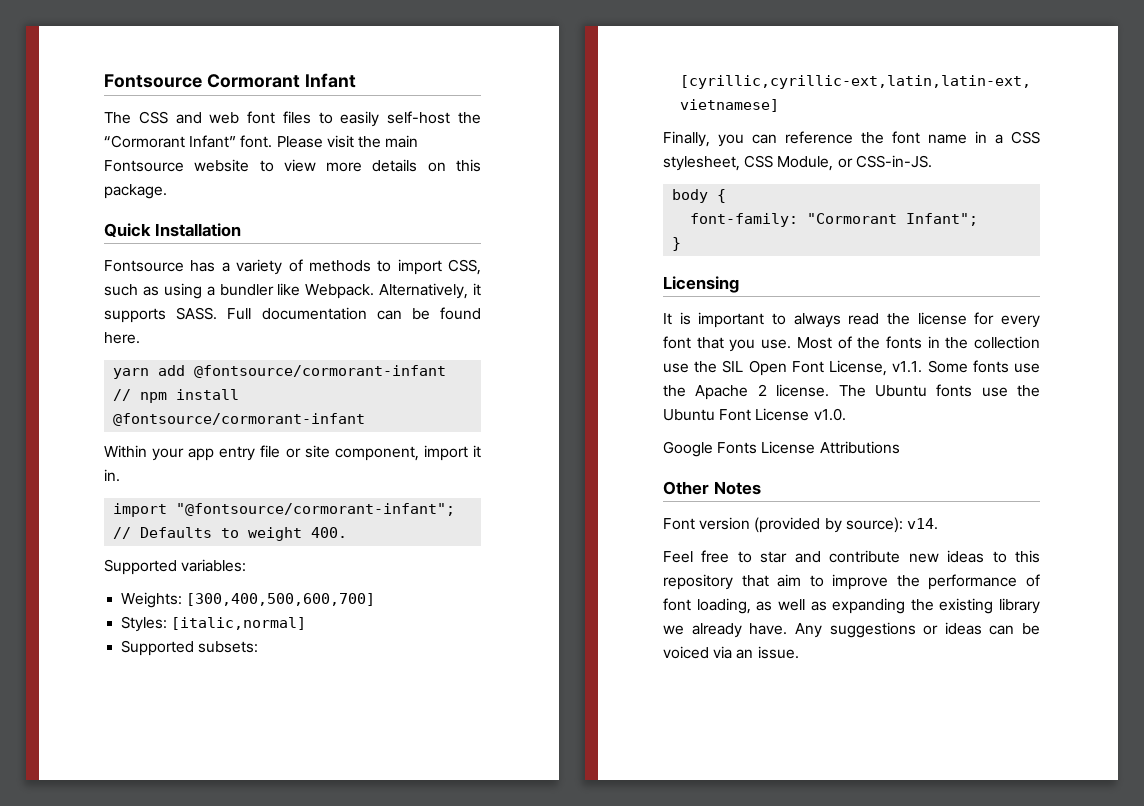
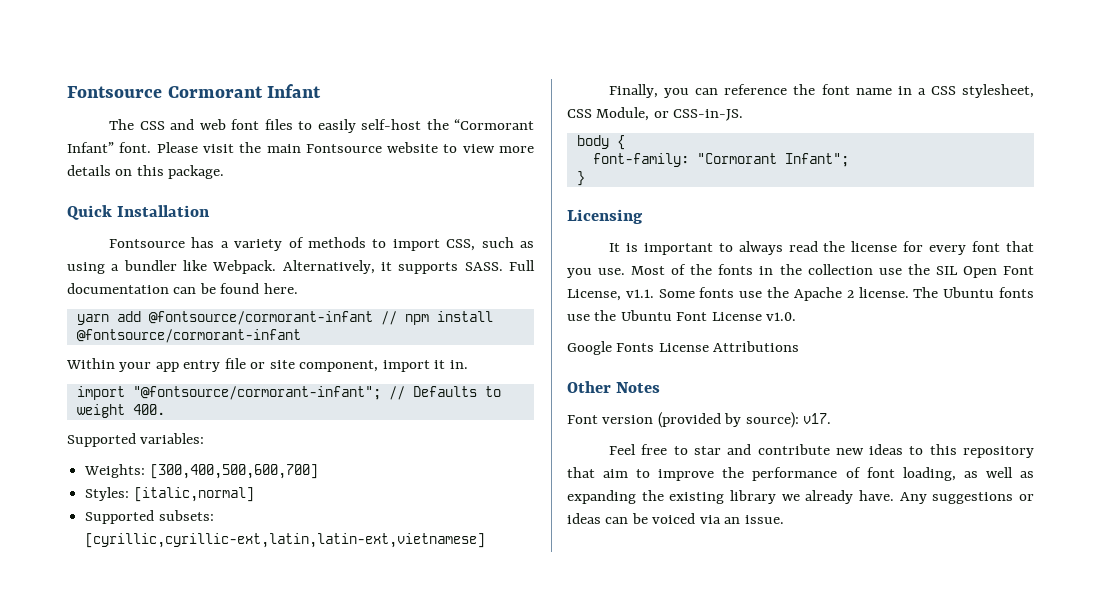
[906,518,938,530] v14. -> [803,413,832,424] v17.

